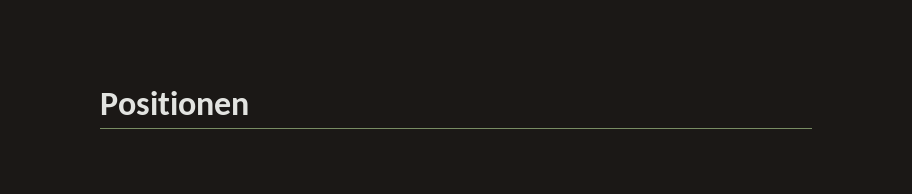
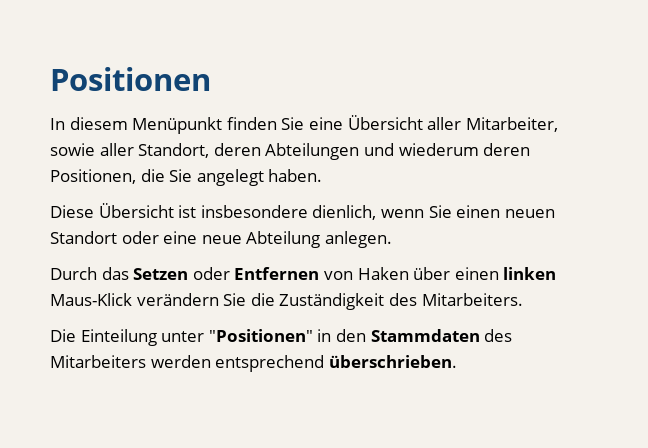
(249, 103) none -> [50,115,558,134] [50,143,531,160] [50,169,323,186] [50,203,555,220] [50,231,392,248] [50,267,557,280] [50,293,523,310] [50,329,513,346] [50,355,457,372] // In diesem Menüpunkt finden Sie eine Übersicht aller Mitarbeiter, sowie aller Standort, deren Abteilungen und wiederum deren Positionen, die Sie angelegt haben. // Diese Übersicht ist insbesondere dienlich, wenn Sie einen neuen Standort oder eine neue Abteilung anlegen. // Durch das Setzen oder Entfernen von Haken über einen linken Maus-Klick verändern Sie die Zuständigkeit des Mitarbeiters. // Die Einteilung unter "Positionen" in den Stammdaten des Mitarbeiters werden entsprechend überschrieben.

